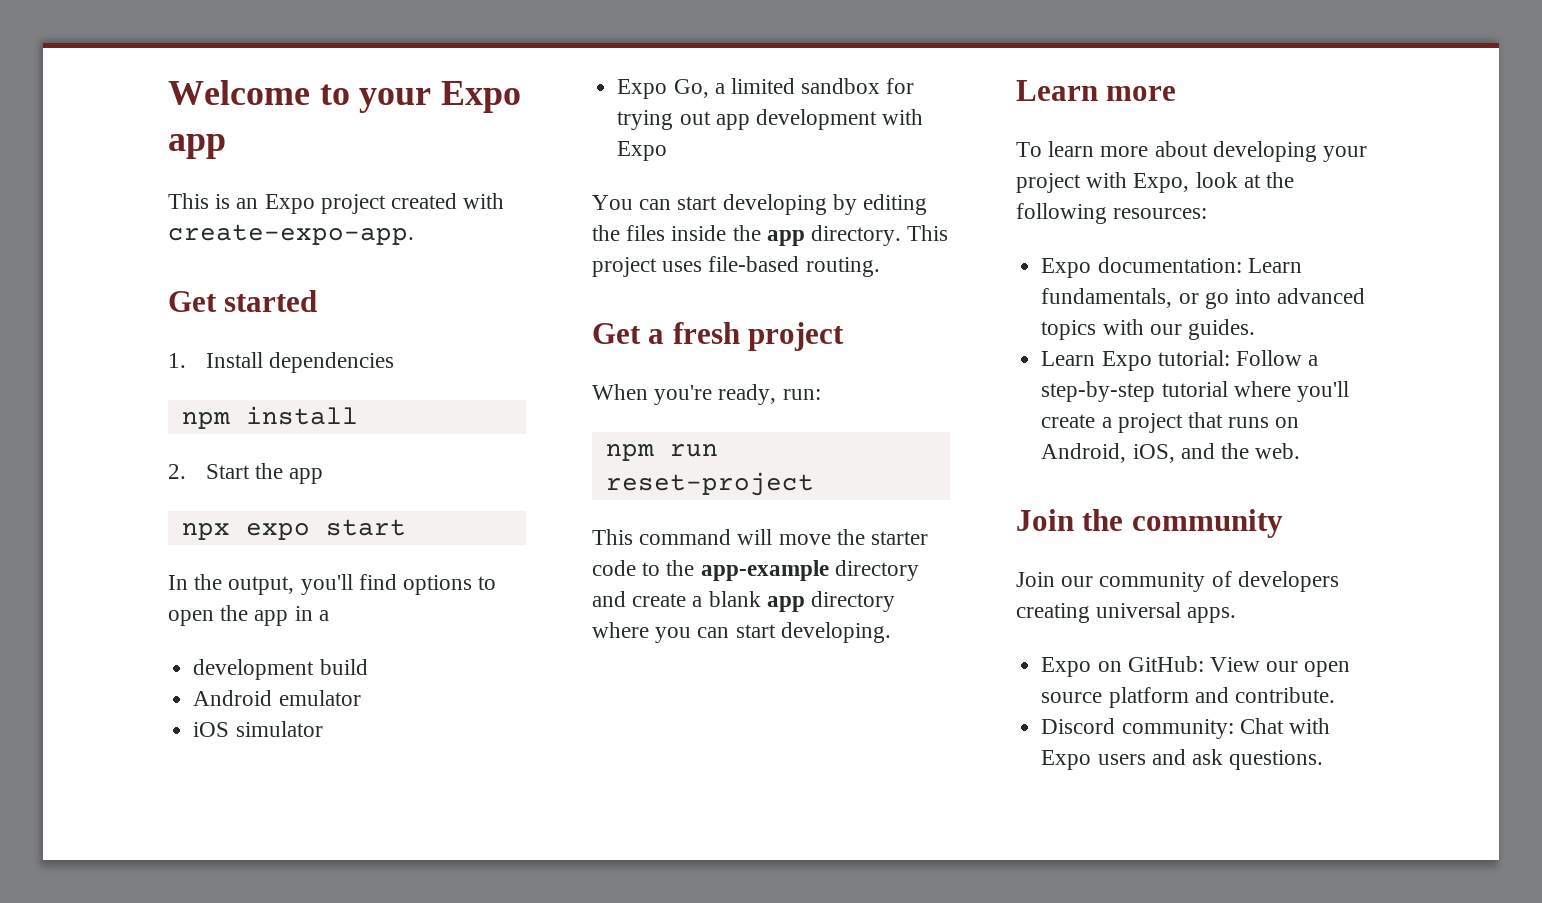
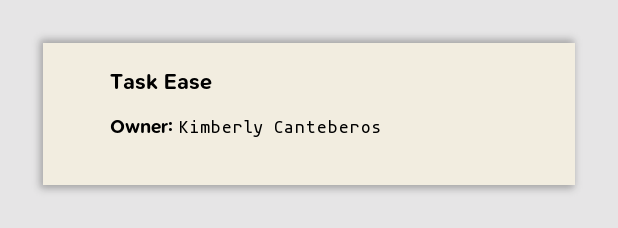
[168,80,522,113] [168,134,226,159] [168,193,505,214] [168,224,414,245] [168,290,318,312] [168,352,394,373] [181,406,358,429] [168,463,324,484] [181,519,406,540] [168,574,497,595] [168,605,329,626] [193,659,368,680] [193,690,361,706] [193,721,323,737] [617,78,915,99] [617,109,924,130] [617,141,668,161] [592,194,928,215] [592,225,949,246] [592,256,880,277] [592,322,845,351] [592,384,821,405] [605,444,718,461] [605,472,814,496] [592,529,929,545] [592,560,919,581] [592,591,896,612] [592,622,891,643] [1016,80,1177,101] [1016,141,1368,162] [1016,172,1295,193] [1016,203,1208,224] [1041,257,1302,278] [1041,288,1366,309] [1041,319,1255,340] [1041,350,1319,371] [1041,381,1349,402] [1041,412,1300,433] [1041,443,1301,463] [1016,509,1283,538] [1016,571,1339,592] [1016,602,1237,623] [1041,656,1351,677] [1041,687,1335,708] [1041,718,1330,739] [1041,749,1324,770] Welcome to your Expo app // This is an Expo project created with create-expo-app. // Get started // 1. Install dependencies // npm install // 2. Start the app // npx expo start // In the output, you'll find options to open the app in a // development build // Android emulator // iOS simulator // Expo Go, a limited sandbox for trying out app development with Expo // You can start developing by editing the files inside the app directory. This project uses file-based routing. // Get a fresh project // When you're ready, run: // npm run reset-project // This command will move the starter code to the app-example directory and create a blank app directory where you can start developing. // Learn more // To learn more about developing your project with Expo, look at the following resources: // Expo documentation: Learn fundamentals, or go into advanced topics with our guides. // Learn Expo tutorial: Follow a step-by-step tutorial where you'll create a project that runs on Android, iOS, and the web. // Join the community // Join our community of developers creating universal apps. // Expo on GitHub: View our open source platform and contribute. // Discord community: Chat with Expo users and ask questions. -> [110,74,212,90] [110,120,382,137] Task Ease // Owner: Kimberly Canteberos

